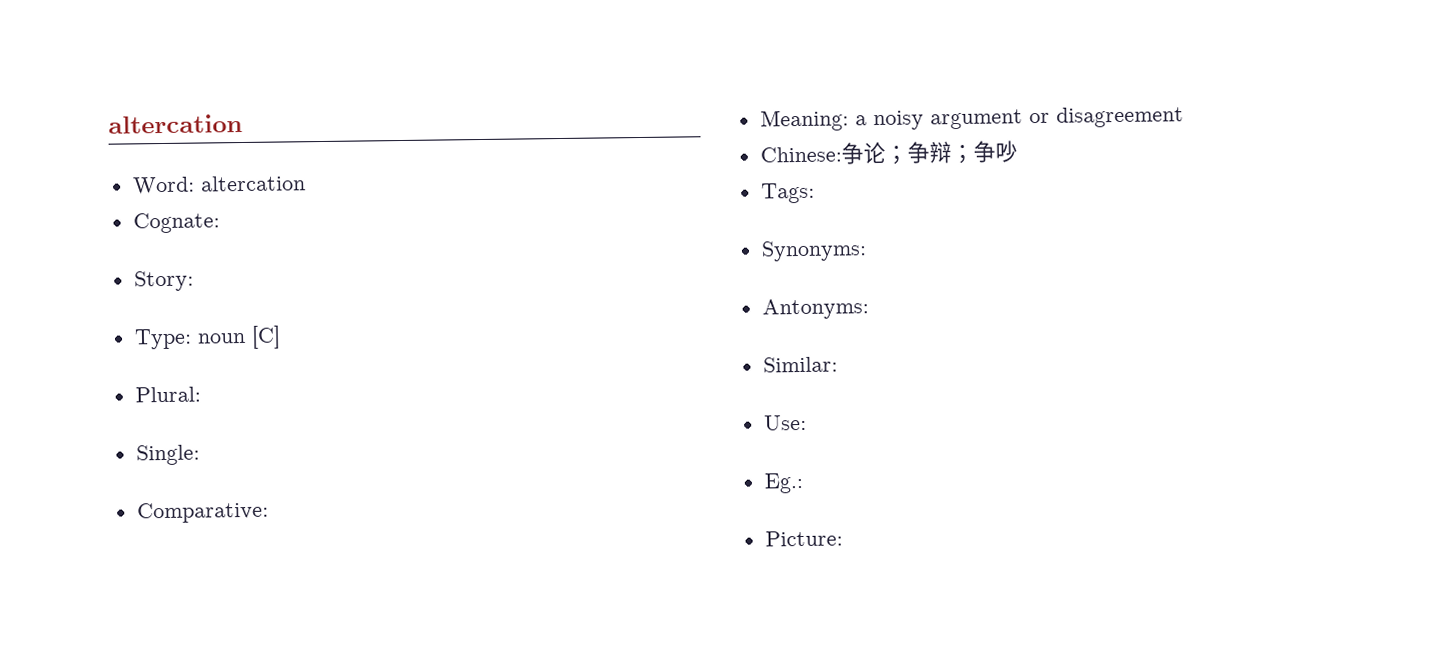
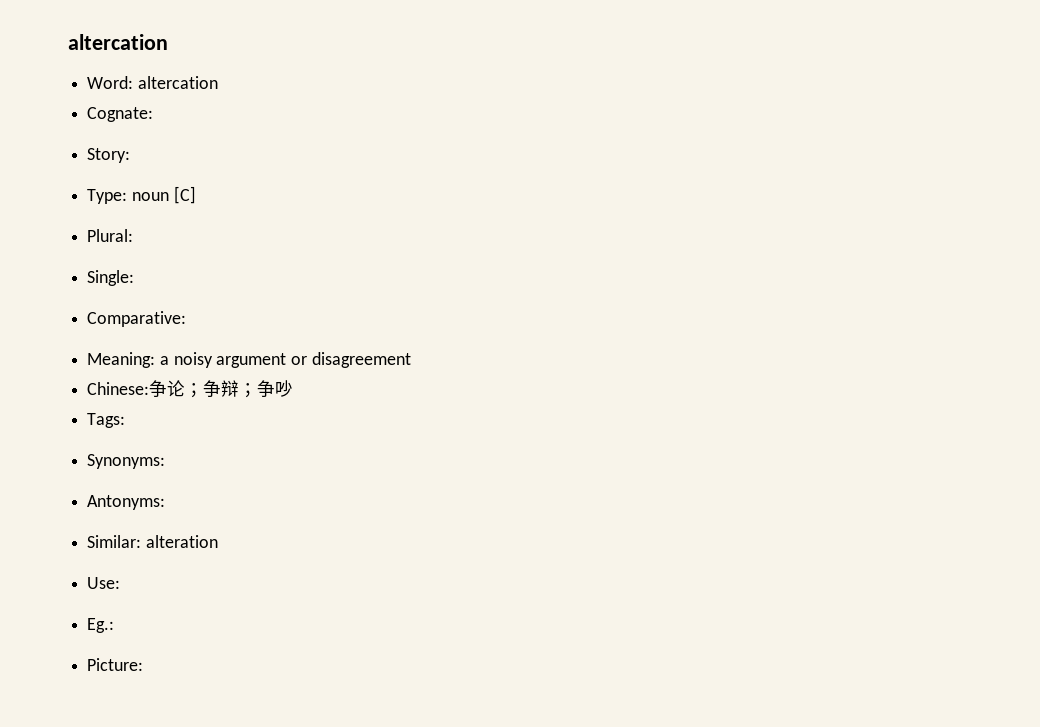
(838, 364) none -> [145,535,218,548] alteration

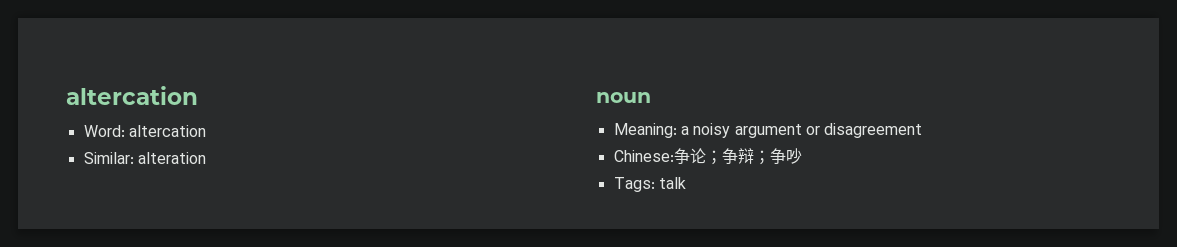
[87,107,154,122] [87,148,131,163] [87,186,196,204] [87,229,134,242] [87,270,135,286] [87,311,187,327] Cognate: // Story: // Type: noun [C] // Plural: // Single: // Comparative: -> [83,152,206,164] [596,92,651,103] Similar: alteration // noun
[87,454,166,469] [87,495,166,510] [87,535,218,548] [87,577,121,589] [87,618,115,633] [87,658,144,671] // Synonyms: // Antonyms: // Similar: alteration // Use: // Eg.: // Picture: -> [658,177,686,189] talk

